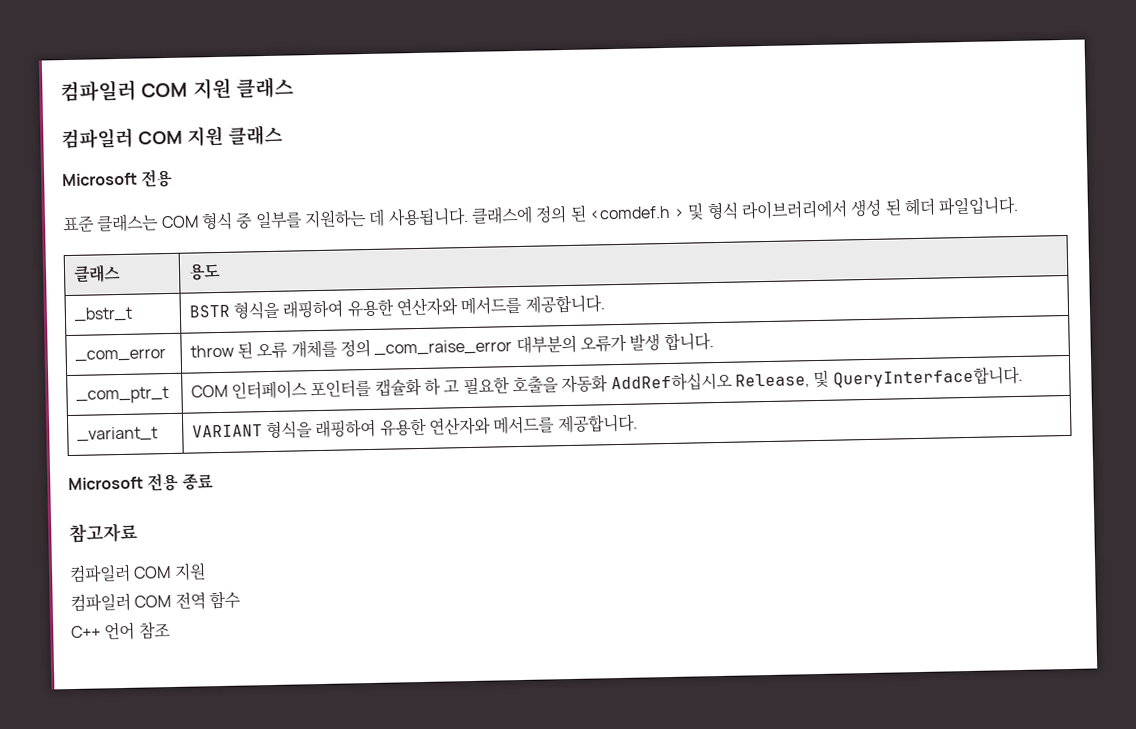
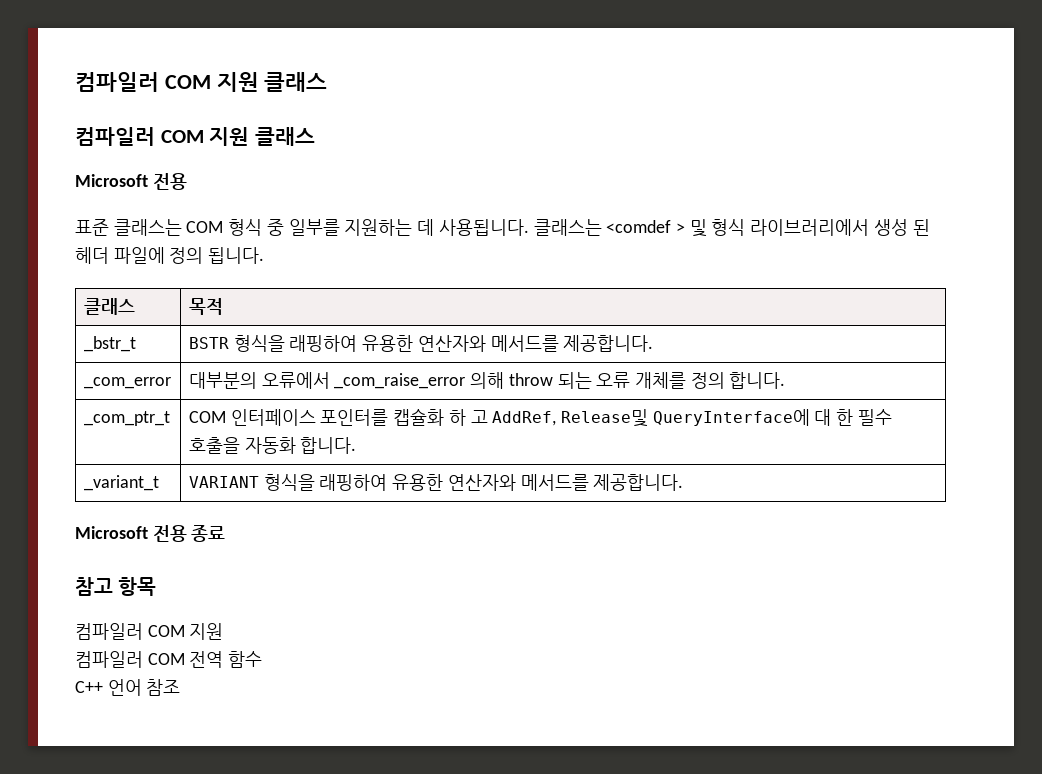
[470,204,671,225] 클래스에 정의 된 <comdef.h -> [533,219,672,236] 클래스는 <comdef
[938,195,1020,216] 파일입니다. -> [113,247,265,264] 파일에 정의 됩니다.
[187,262,221,281] 용도 -> [188,298,223,315] 목적
[189,333,661,360] throw 된 오류 개체를 정의 _com_raise_error 대부분의 오류가 발생 -> [188,372,725,389] 대부분의 오류에서 _com_raise_error 의해 throw 되는 오류 개체를 정의
[462,365,1023,395] 필요한 호출을 자동화 AddRef하십시오 Release, 및 QueryInterface합니다. -> [492,409,892,427] [188,437,357,454] AddRef, Release및 QueryInterface에 대 한 필수 호출을 자동화 합니다.
[69,522,138,544] 참고자료 -> [75,577,157,596] 참고 항목

